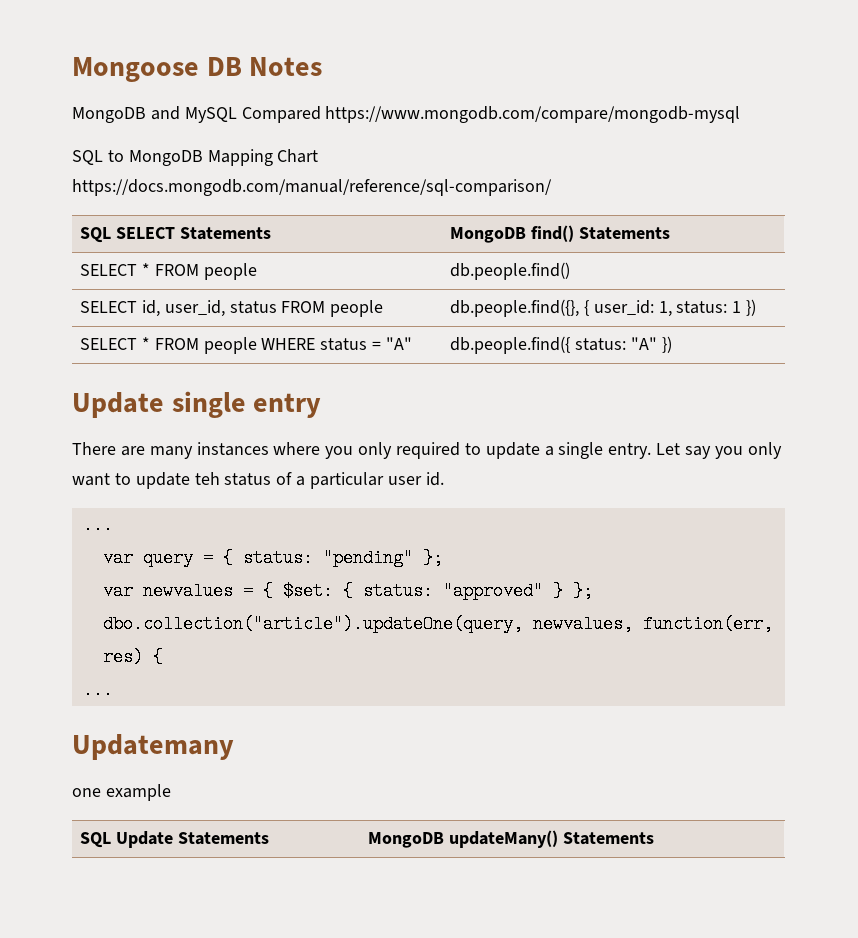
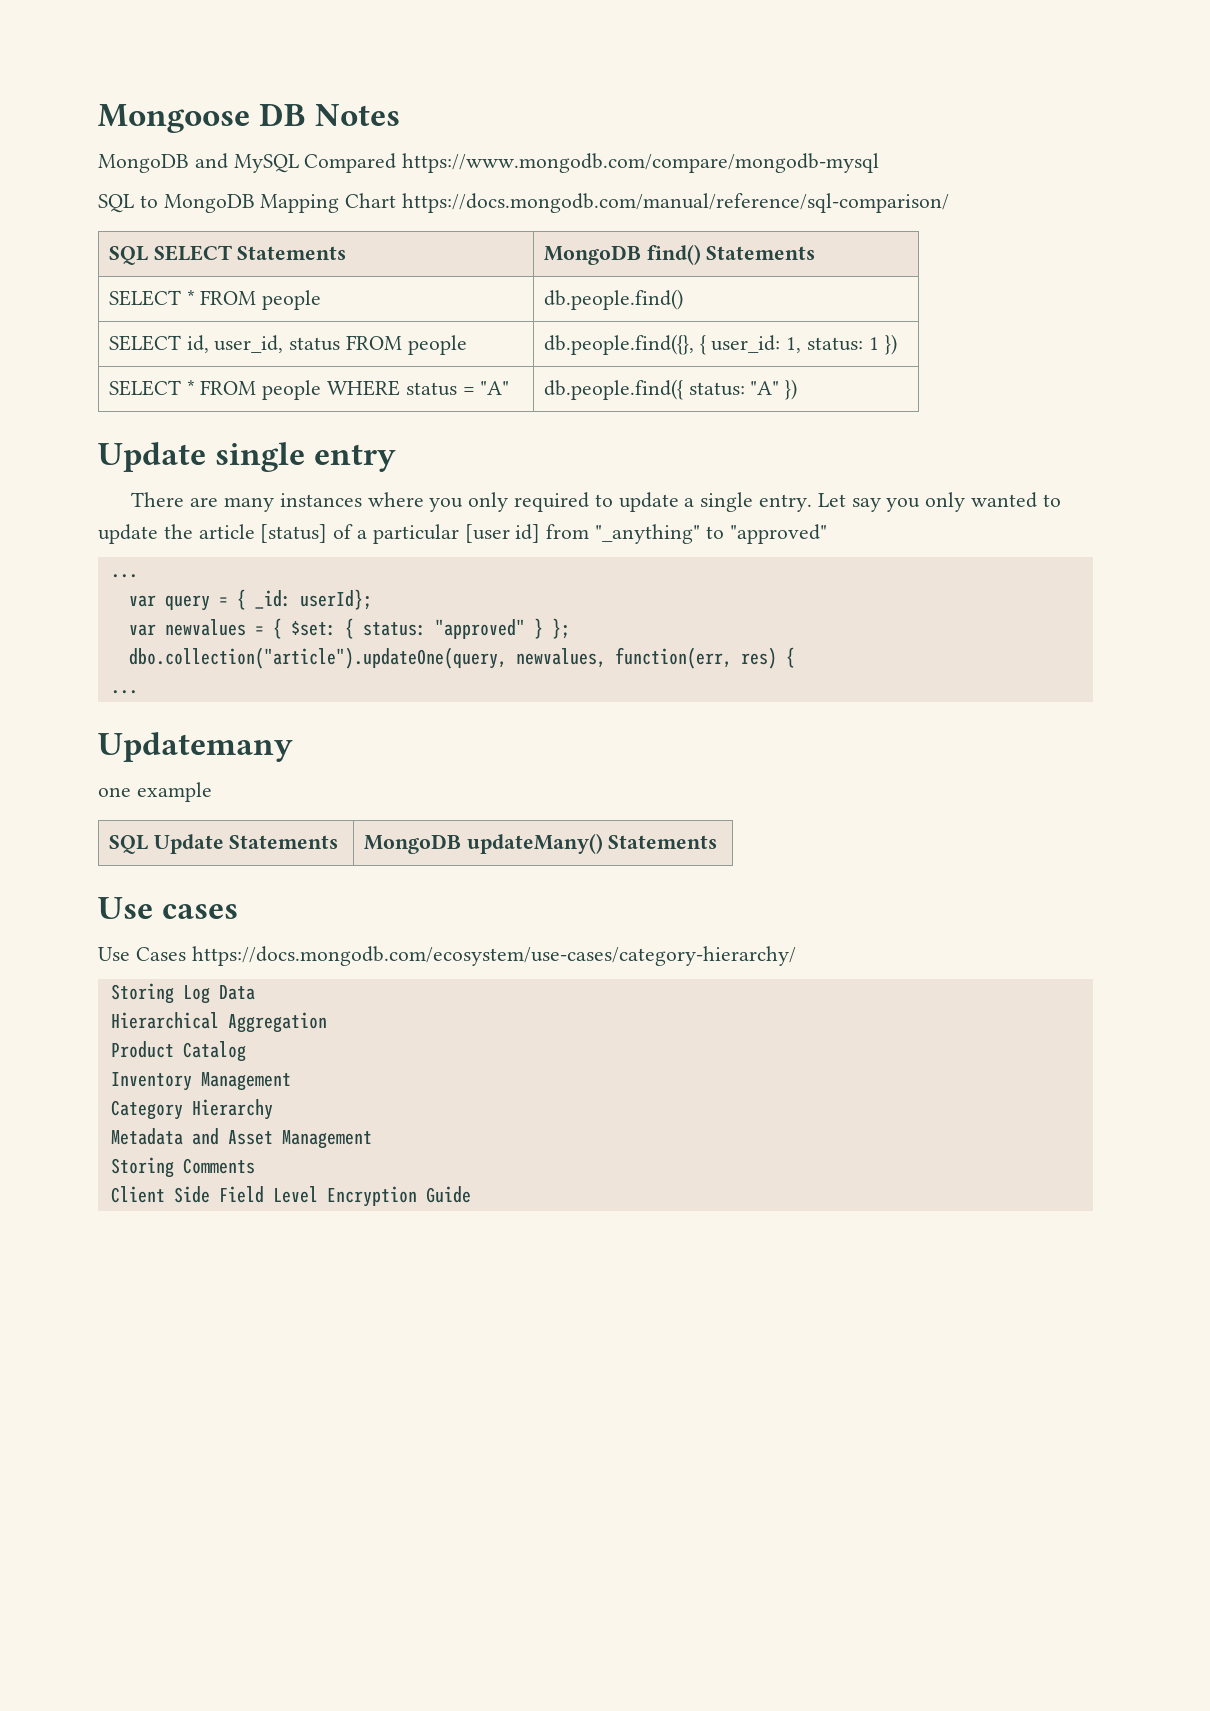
[72,472,444,489] want to update teh status of a particular user id. -> [970,492,1061,508] [98,524,827,544] wanted to update the article [status] of a particular [user id] from "_anything" to "approved"
[242,549,443,567] status: "pending" }; -> [254,589,372,610] _id: userId};
(654, 838) none -> [98,897,239,919] [98,946,796,966] [110,983,255,1004] [110,1012,327,1033] [110,1041,246,1062] [110,1072,291,1091] [110,1099,273,1120] [110,1128,372,1149] [110,1157,255,1178] [110,1186,471,1207] // Use cases // Use Cases https://docs.mongodb.com/ecosystem/use-cases/category-hierarchy/ // Storing Log Data // Hierarchical Aggregation // Product Catalog // Inventory Management // Category Hierarchy // Metadata and Asset Management // Storing Comments // Client Side Field Level Encryption Guide

